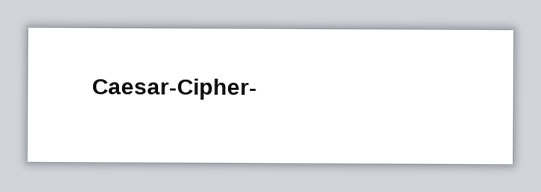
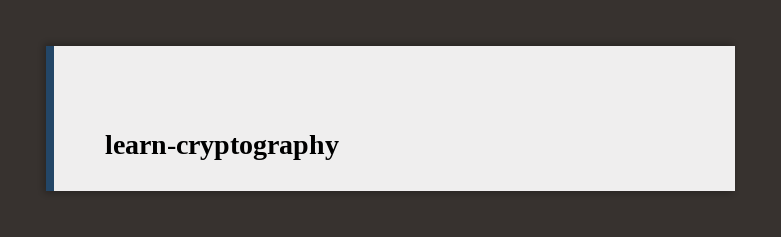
[91,78,258,100] Caesar-Cipher- -> [105,135,339,160] learn-cryptography

